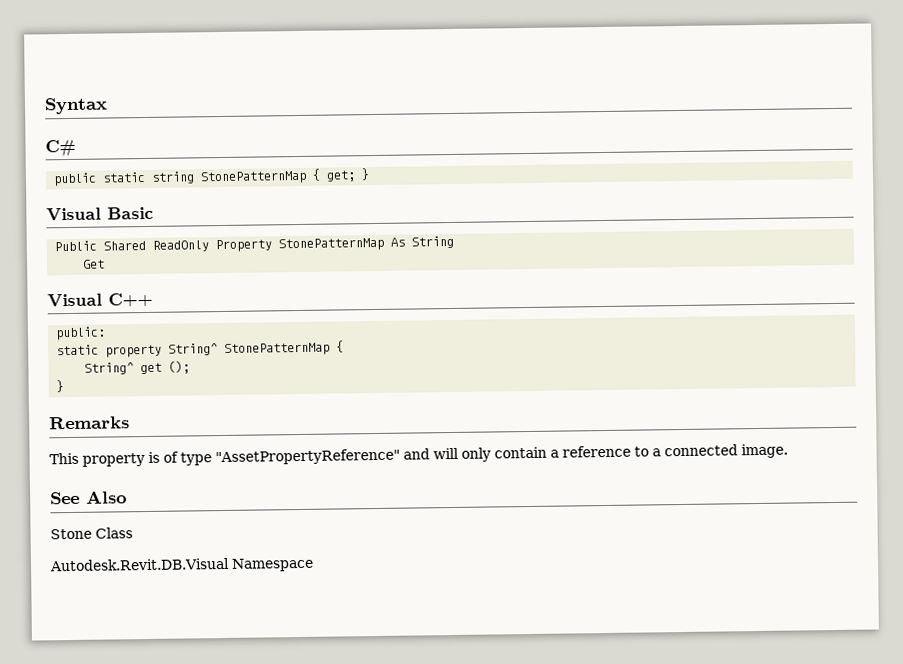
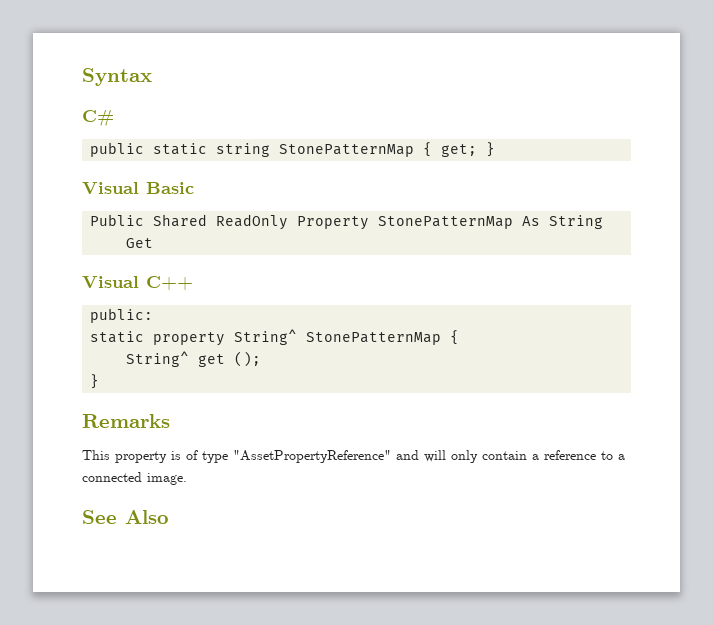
[50,527,133,540] [49,557,314,572] // Stone Class // Autodesk.Revit.DB.Visual Namespace -> (169, 517) none

